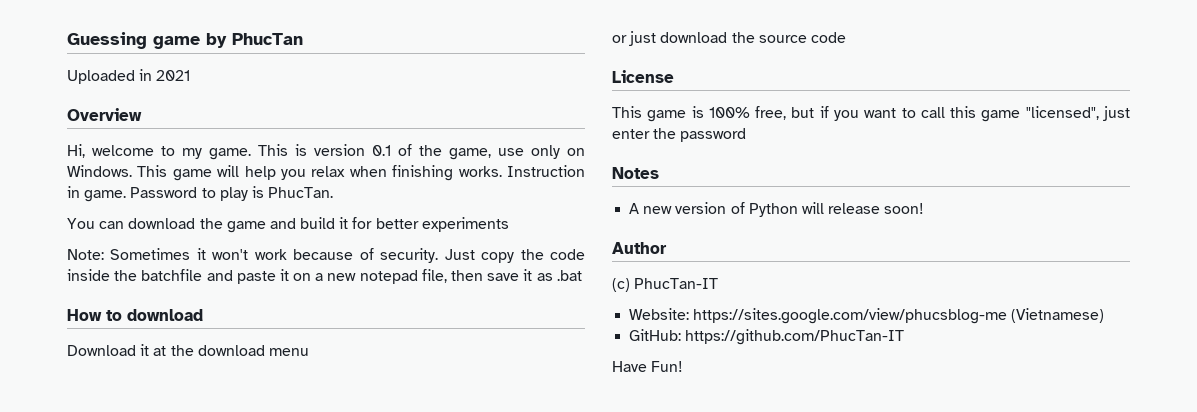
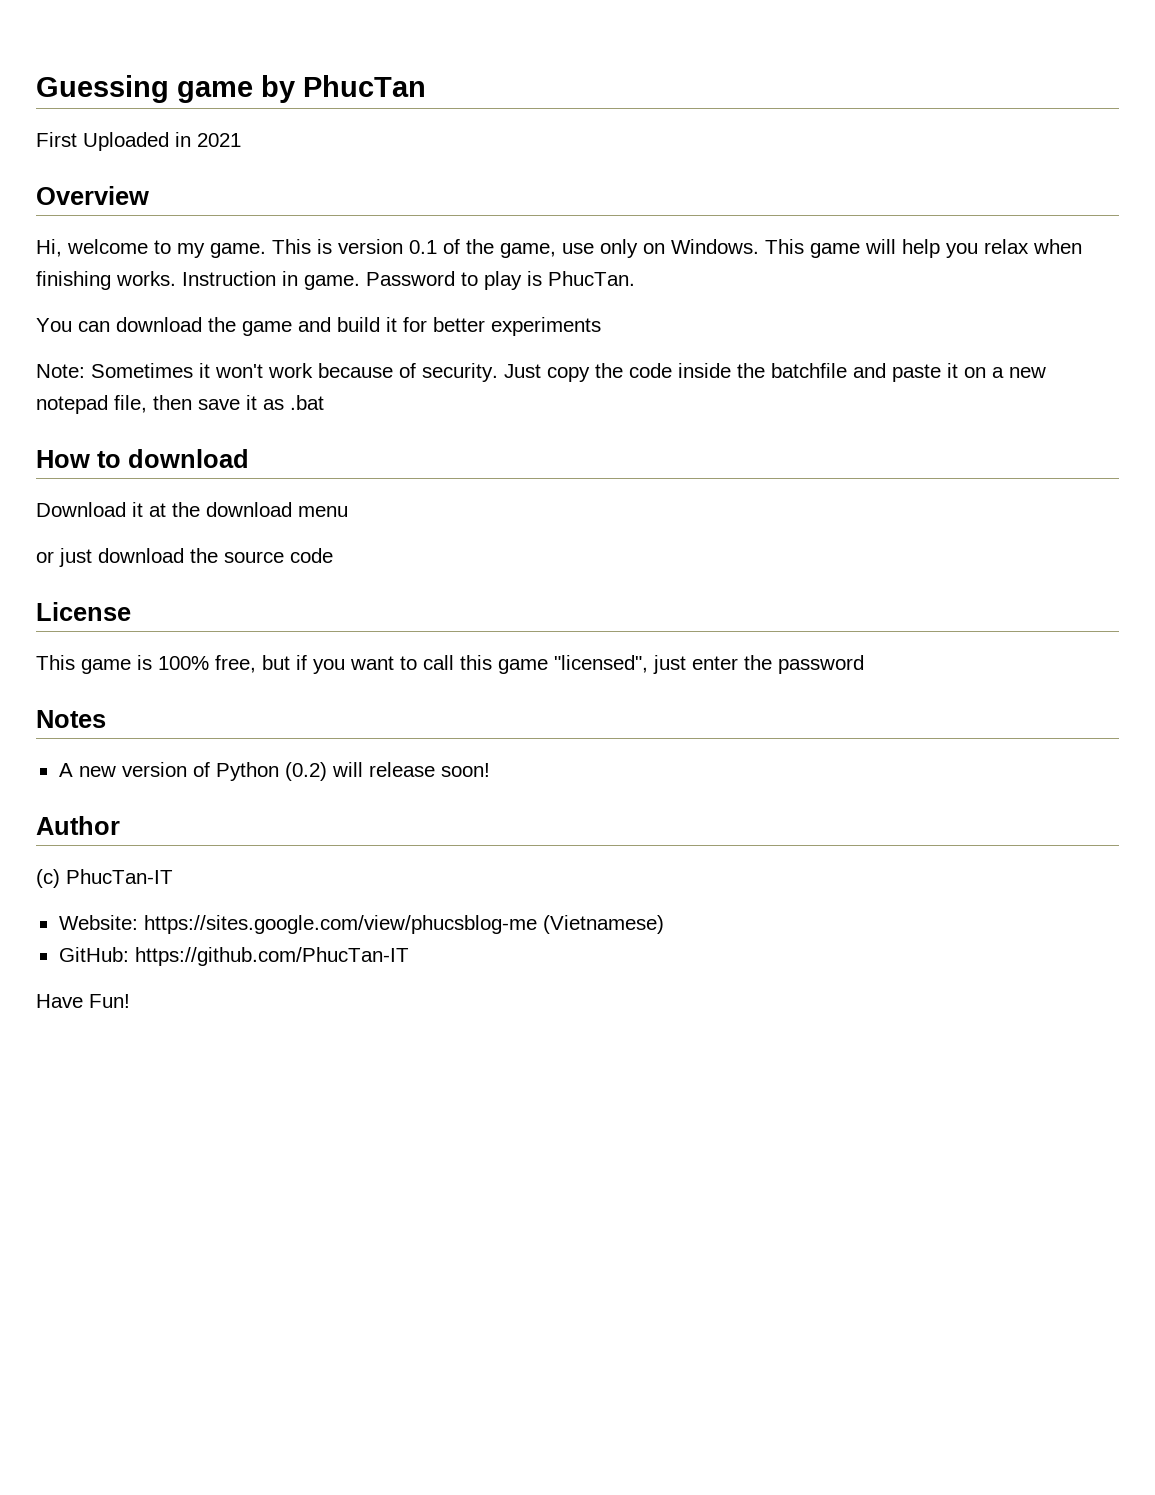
(303, 39) none -> [36,132,77,147] First
(798, 210) none -> [284,762,327,781] (0.2)

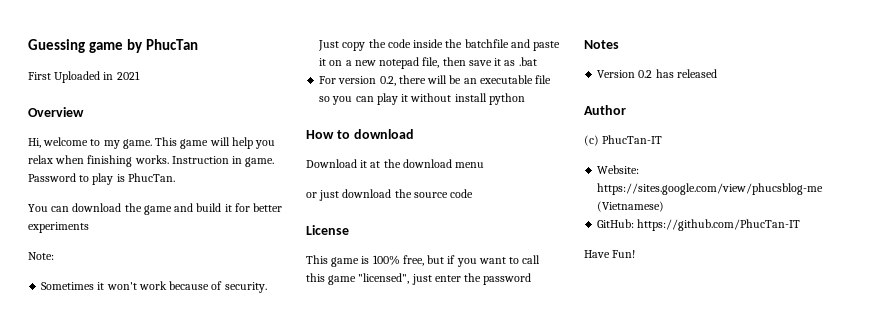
[317,239,804,258] is version 0.1 of the game, use only on Windows. This -> (178, 141) none
(85, 371) none -> (54, 256) //
(324, 402) none -> [319,75,552,86] [319,93,525,105] // For version 0.2, there will be an executable file so you can play it without install python
[58,762,490,781] A new version of Python (0.2) will release soon! -> [597,69,717,78] Version 0.2 has released

